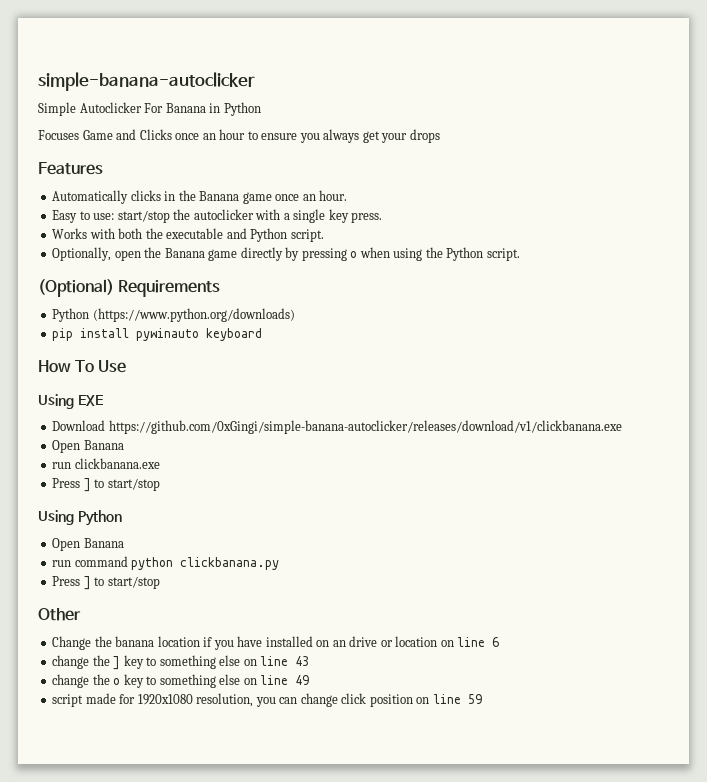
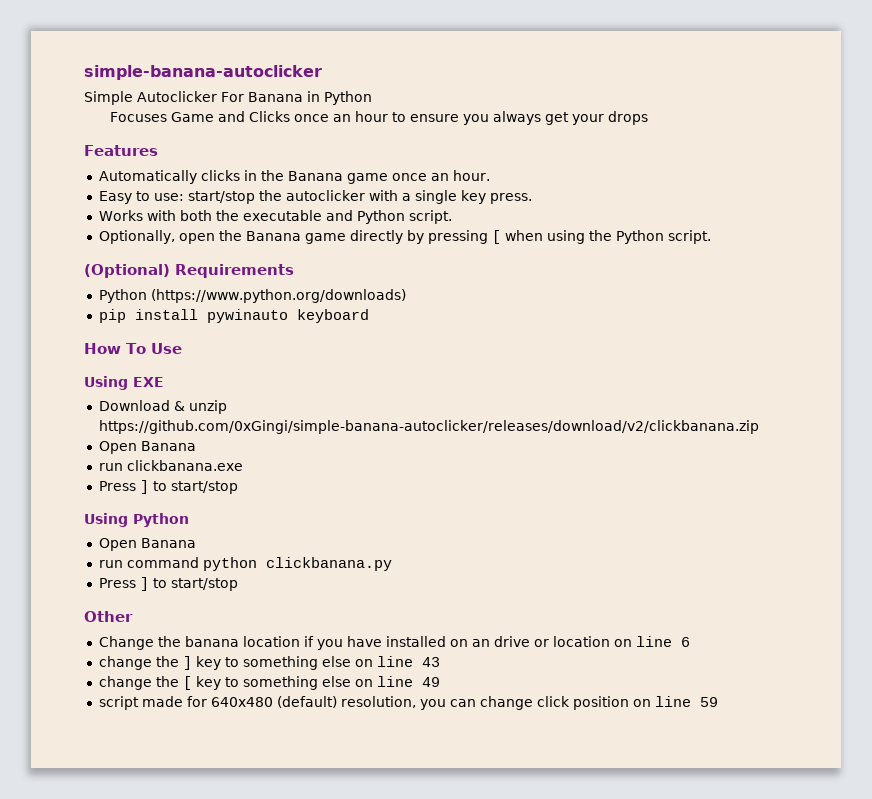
[350,251,358,258] o -> [491,230,501,244] [
[108,420,622,434] https://github.com/0xGingi/simple-banana-autoclicker/releases/download/v1/clickbanana.exe -> [173,400,227,414] [98,420,759,434] & unzip https://github.com/0xGingi/simple-banana-autoclicker/releases/download/v2/clickbanana.zip
[113,678,121,685] o -> [182,676,192,690] [
[137,694,193,705] 1920x1080 -> [210,696,337,708] 640x480 (default)

